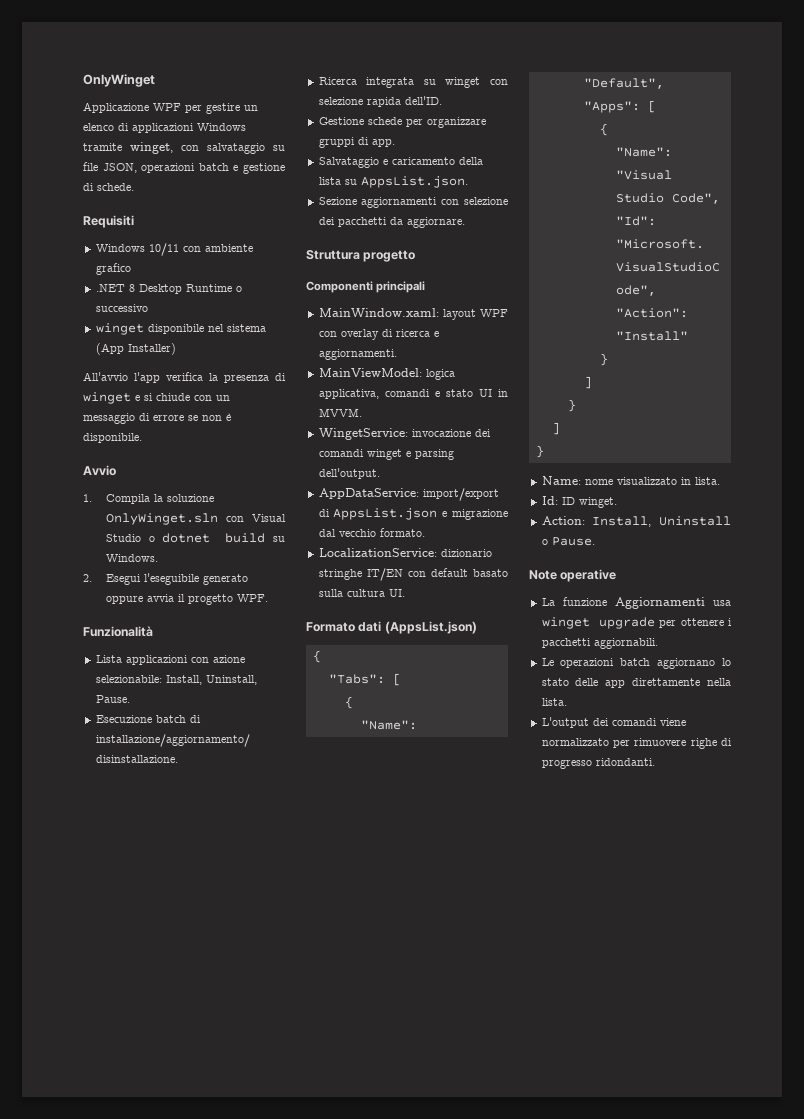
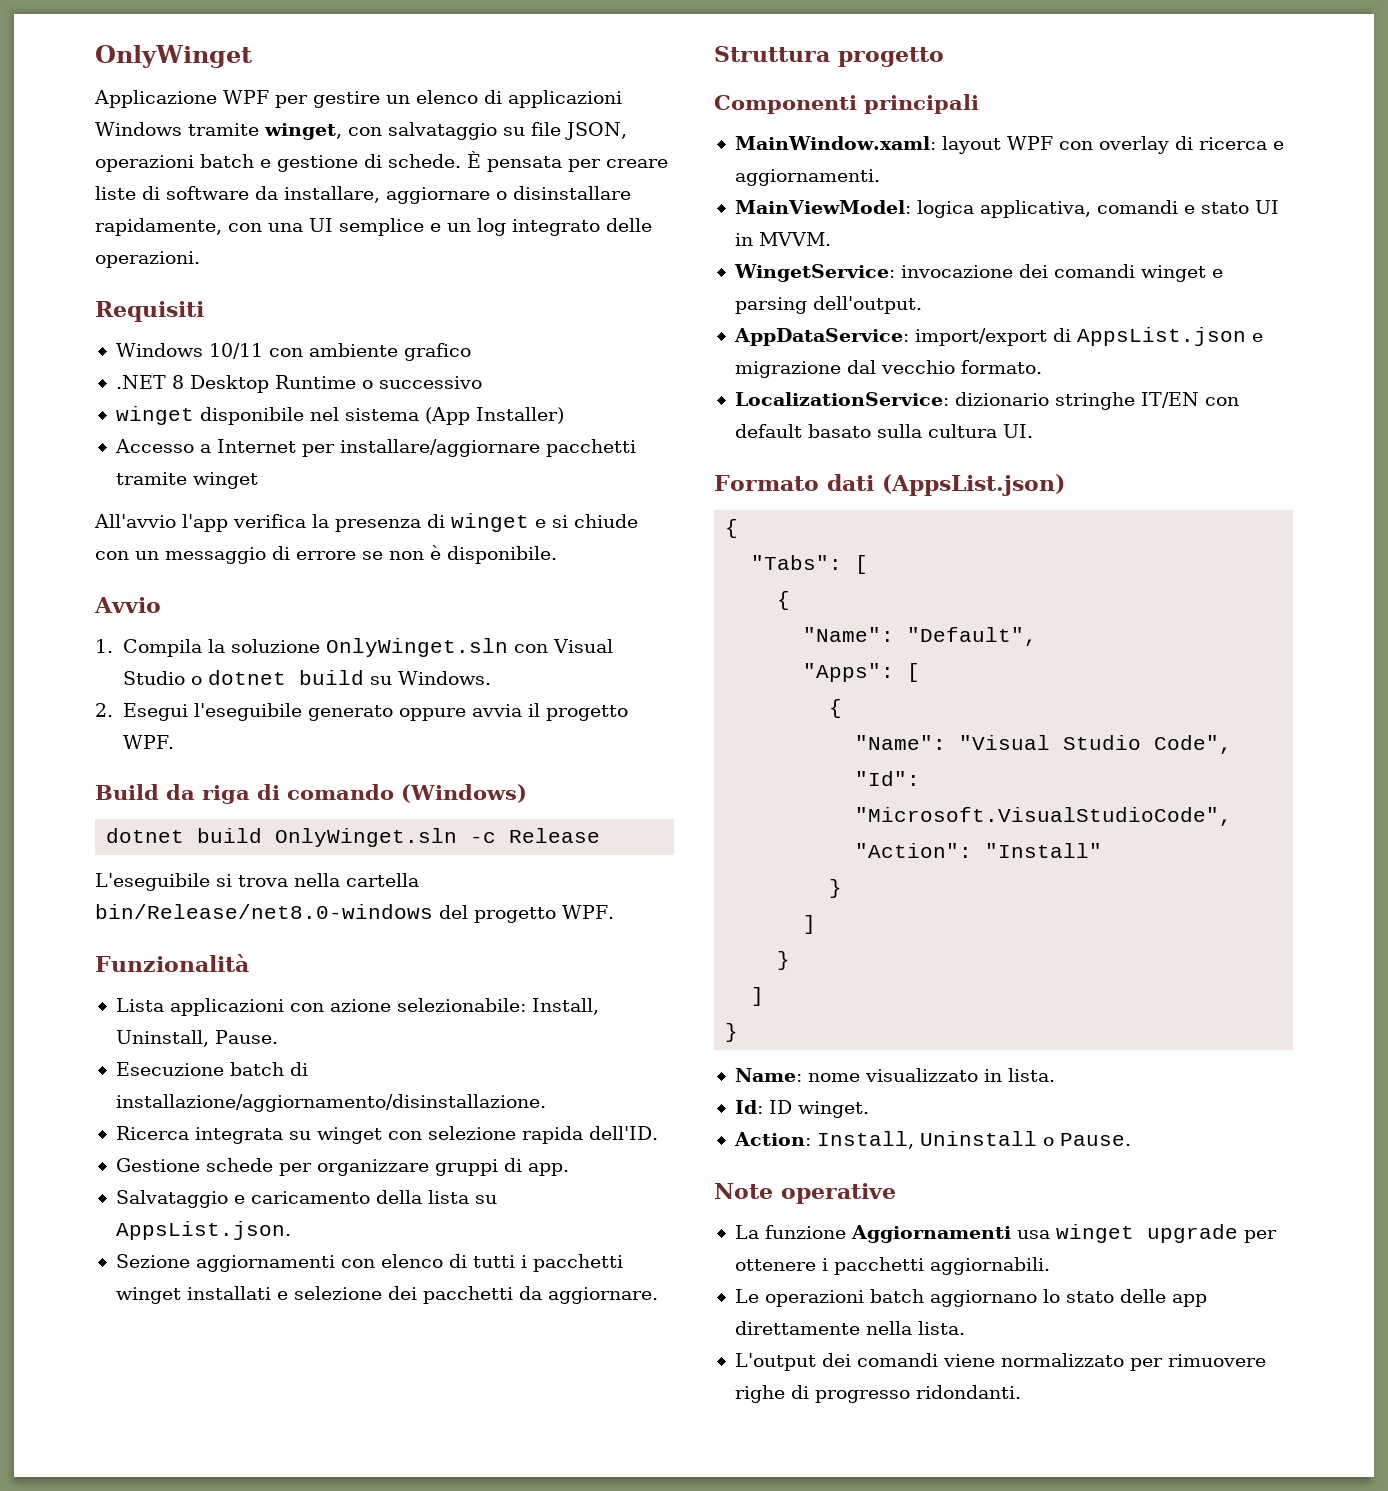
(134, 187) none -> [467,151,668,172] [95,186,631,204] [95,218,652,236] [95,251,200,268] È pensata per creare liste di software da installare, aggiornare o disinstallare rapidamente, con una UI semplice e un log integrato delle operazioni.
(176, 349) none -> [114,439,636,457] [115,472,258,489] // Accesso a Internet per installare/aggiornare pacchetti tramite winget
(268, 598) none -> [95,784,527,804] [106,828,601,847] [95,873,419,891] [95,904,614,923] // Build da riga di comando (Windows) // dotnet build OnlyWinget.sln -c Release // L'eseguibile si trova nella cartella bin/Release/net8.0-windows del progetto WPF.
(460, 202) none -> [380,1254,623,1272] [115,1286,288,1304] elenco di tutti i pacchetti winget installati e

